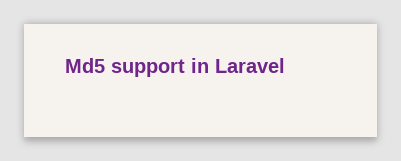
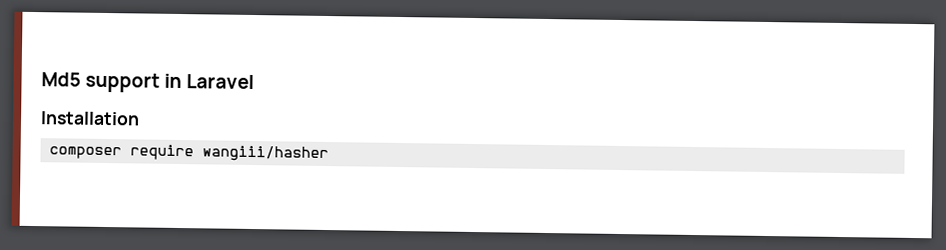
(285, 65) none -> [40,111,140,126] [49,144,329,163] // Installation // composer require wangiii/hasher

